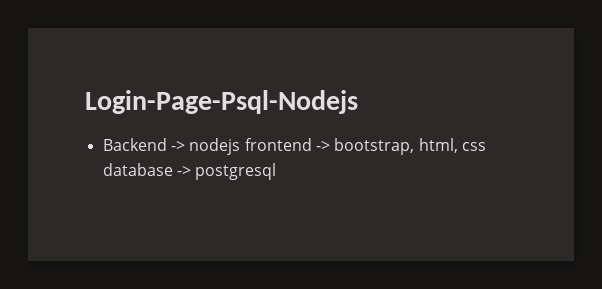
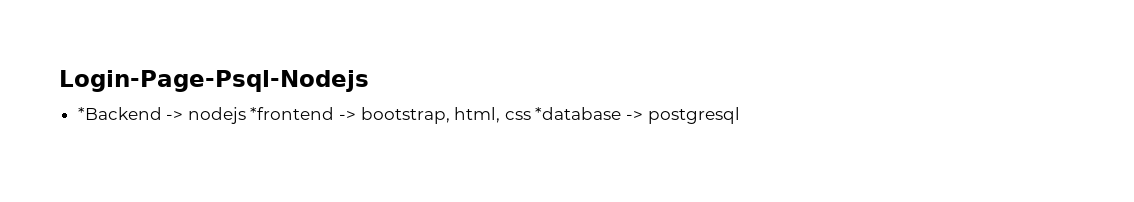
[102,138,167,151] Backend -> [77,107,162,120] *Backend
[244,138,312,151] frontend -> [250,107,335,120] *frontend
[102,163,173,176] database -> [535,107,622,120] *database

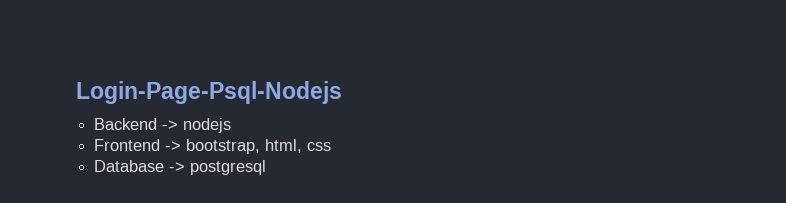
[77,107,162,120] *Backend -> [94,118,158,130] Backend
[250,107,335,120] *frontend -> [94,139,161,151] // Frontend
[535,107,622,120] *database -> [94,160,165,172] // Database

